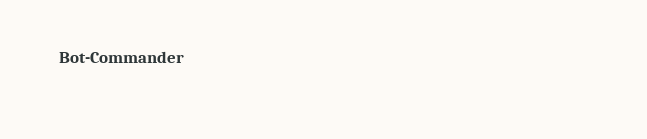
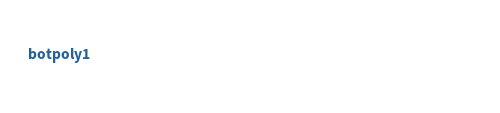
[59,51,184,63] Bot-Commander -> [28,48,90,63] botpoly1

